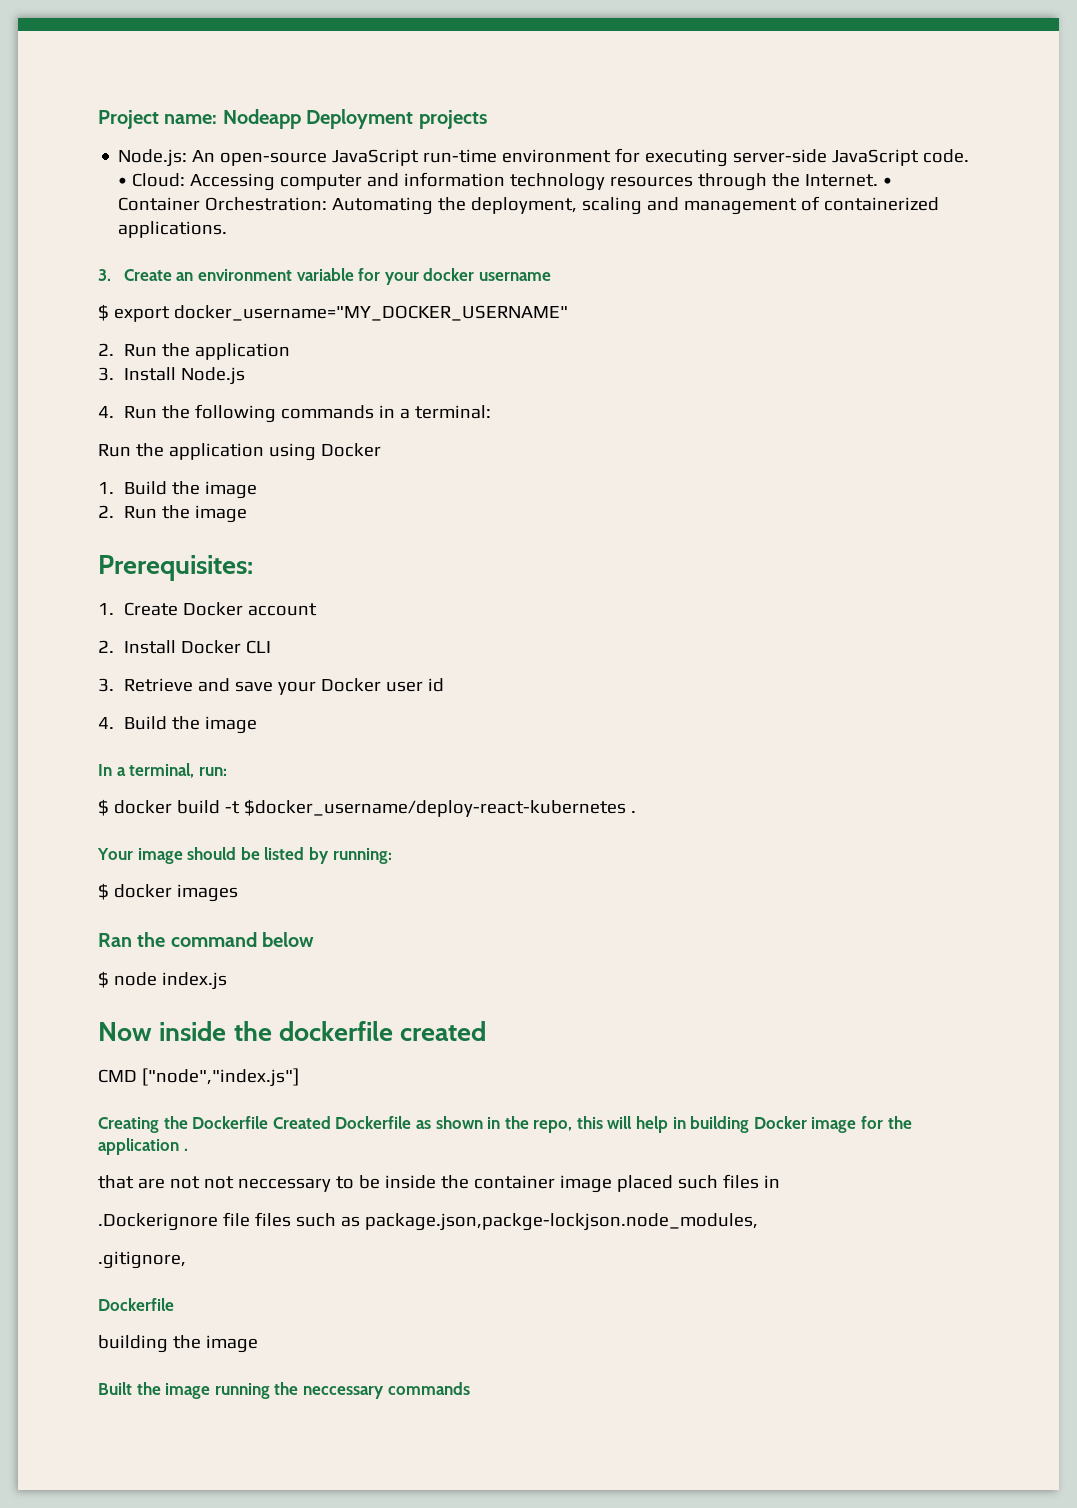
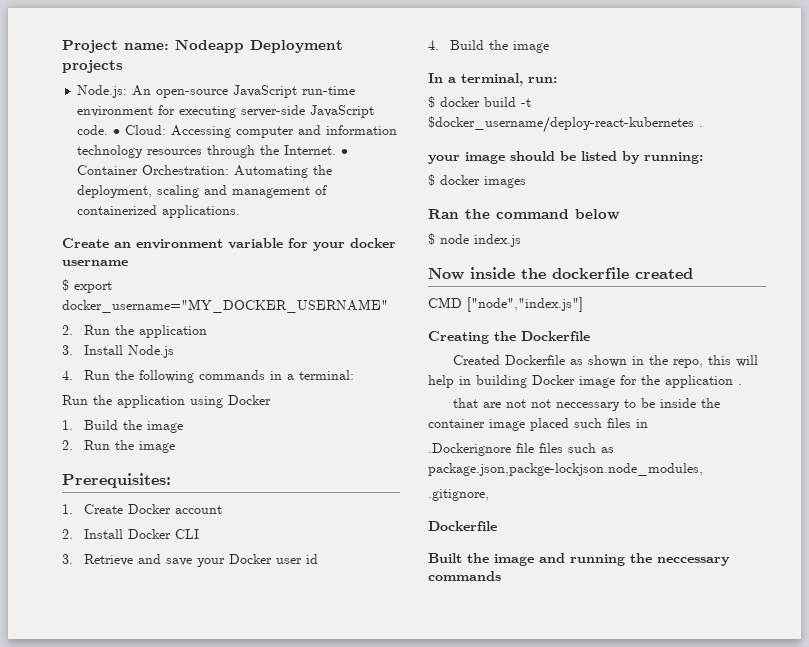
[98,269,111,281] 3. -> (241, 211) none
[97,848,133,860] Your -> [428,155,460,164] your
(269, 1122) none -> (590, 336) //
[98,1335,258,1353] // building the image -> (497, 526) none
(211, 1391) none -> [539,553,565,563] and

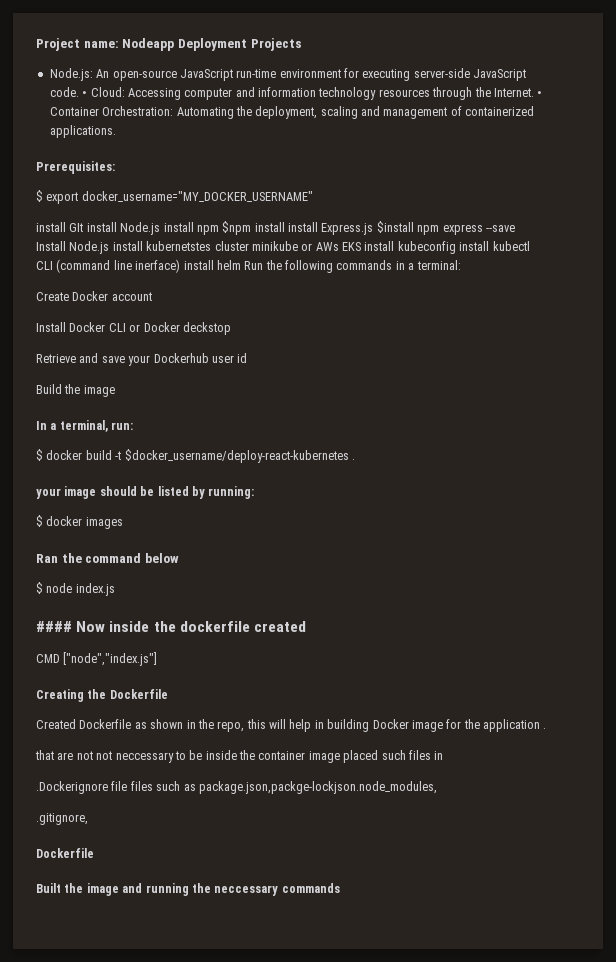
[62,60,123,73] projects -> [250,38,302,51] Projects
[62,238,396,251] [62,260,128,266] [62,279,112,293] [62,299,388,313] [62,325,207,338] [62,345,174,358] [62,370,73,380] Create an environment variable for your docker username // $ export docker_username="MY_DOCKER_USERNAME" // 2. Run the application // 3. Install Node.js // 4. -> [36,161,115,174] [36,190,313,204] [36,221,515,235] [36,241,530,254] [36,259,241,273] Prerequisites: // $ export docker_username="MY_DOCKER_USERNAME" // install GIt install Node.js install npm $npm install install Express.js $install npm express --save Install Node.js install kubernetstes cluster minikube or AWs EKS install kubeconfig install kubectl CLI (command line inerface) install helm
[62,395,271,408] [62,420,183,433] [62,440,175,453] [62,473,171,488] [62,504,73,514] Run the application using Docker // 1. Build the image // 2. Run the image // Prerequisites: // 1. -> (461, 265) none
[62,529,73,539] 2. -> (152, 296) none
[62,554,73,564] // 3. -> [129,322,231,335] or Docker deckstop //
[228,554,272,564] Docker -> [153,353,209,363] Dockerhub
[428,40,439,50] 4. -> (248, 358) none
(521, 240) none -> [36,621,72,632] ####

